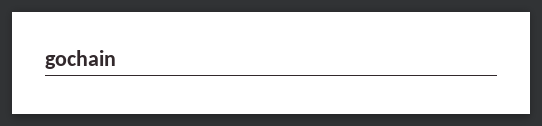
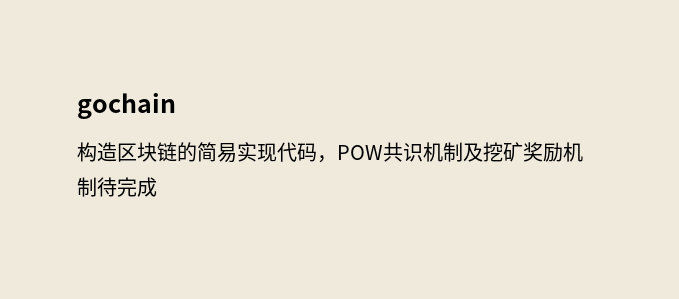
(116, 59) none -> [77,142,583,163] [77,177,157,197] // 构造区块链的简易实现代码，POW共识机制及挖矿奖励机制待完成

